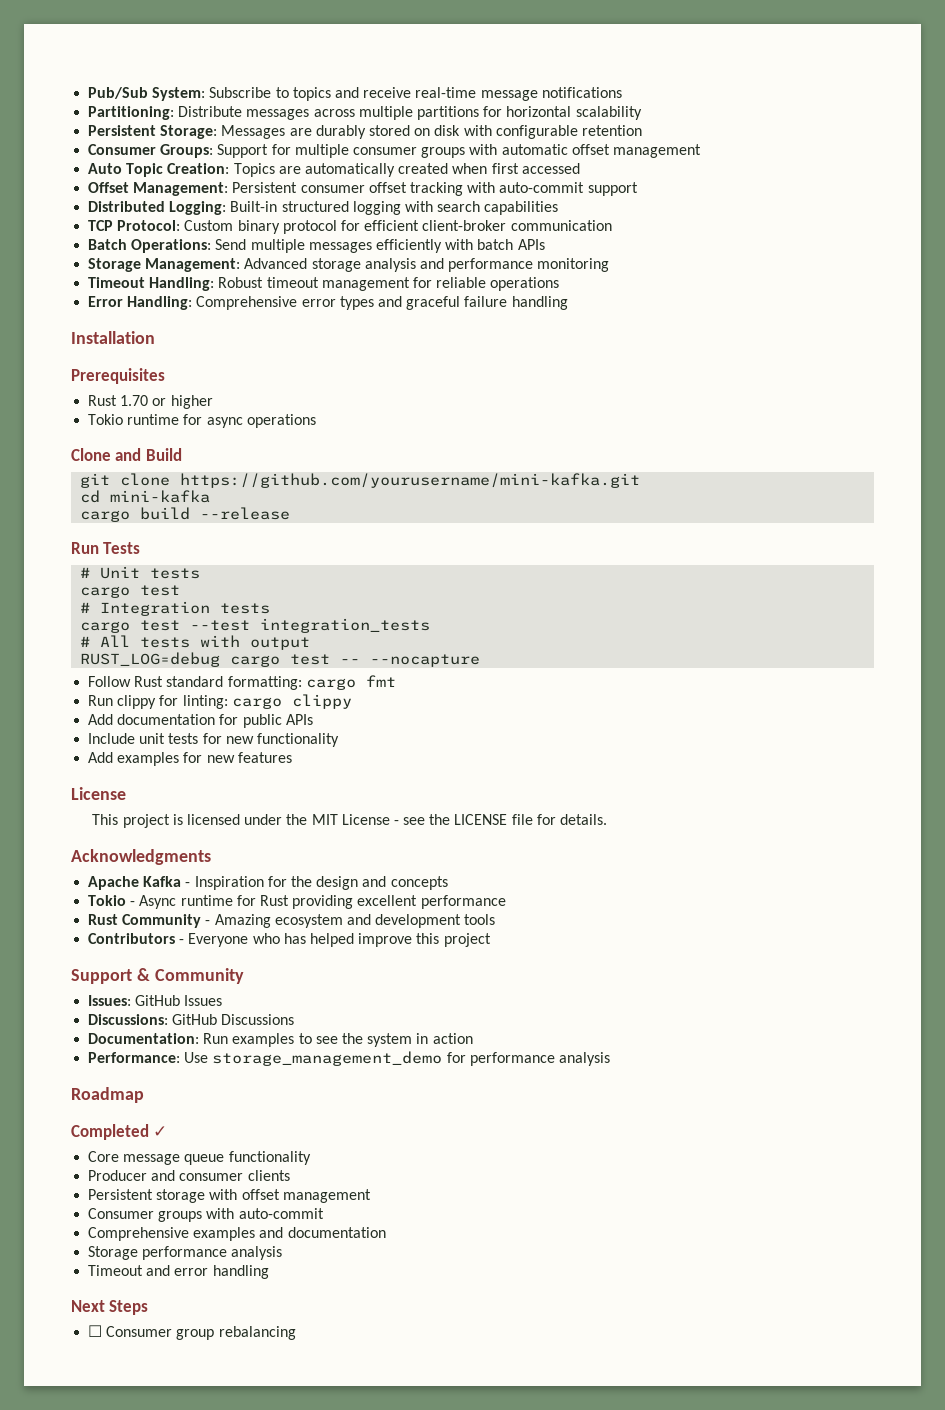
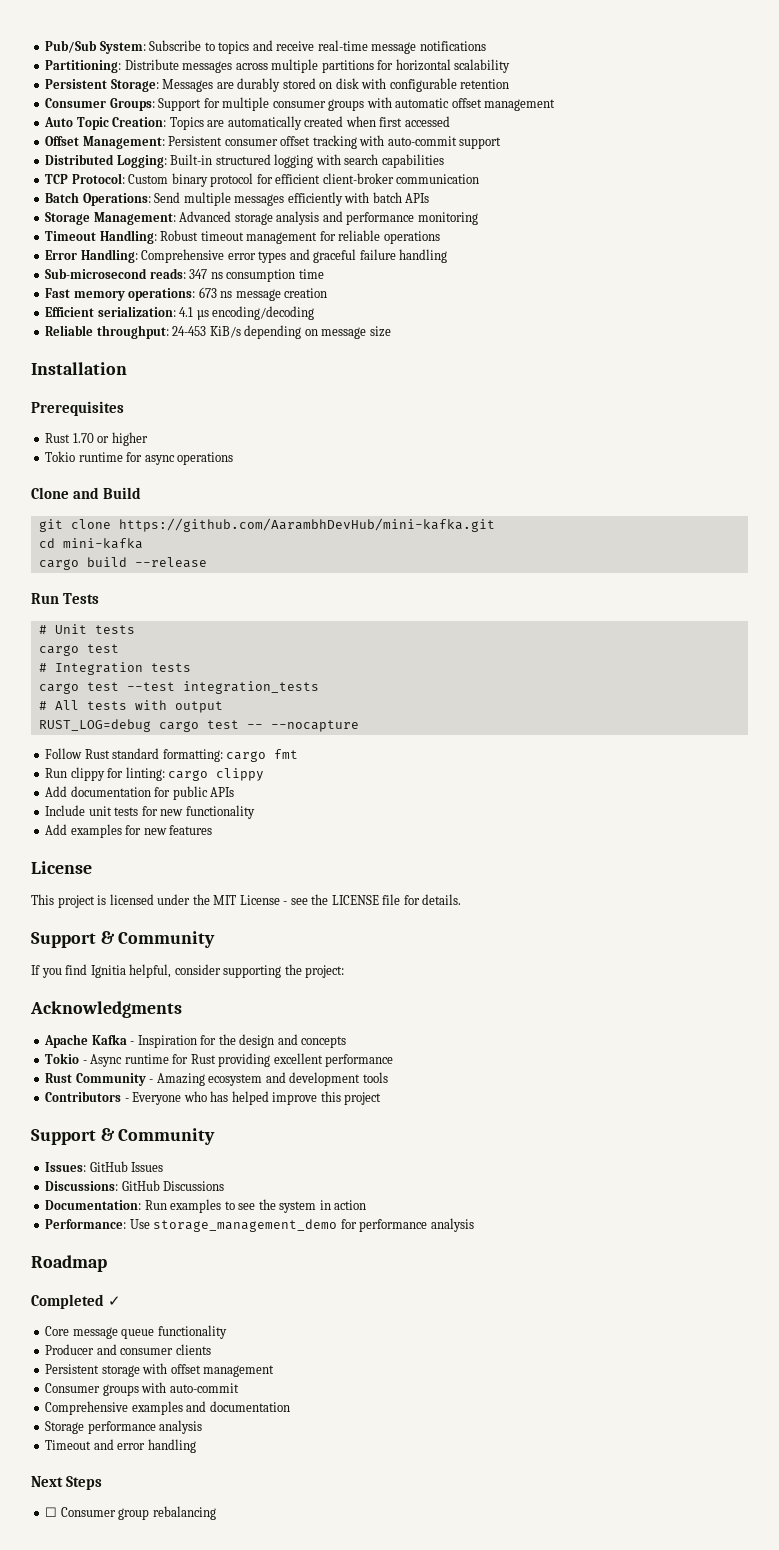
(568, 303) none -> [45,268,324,282] [45,287,328,301] [45,306,315,320] [45,325,391,339] // Sub-microsecond reads: 347 ns consumption time // Fast memory operations: 673 ns message creation // Efficient serialization: 4.1 µs encoding/decoding // Reliable throughput: 24-453 KiB/s depending on message size
[180,473,641,488] https://github.com/yourusername/mini-kafka.git -> [118,518,495,532] https://github.com/AarambhDevHub/mini-kafka.git
(607, 819) none -> [31,931,216,948] [31,964,345,978] // Support & Community // If you find Ignitia helpful, consider supporting the project:

